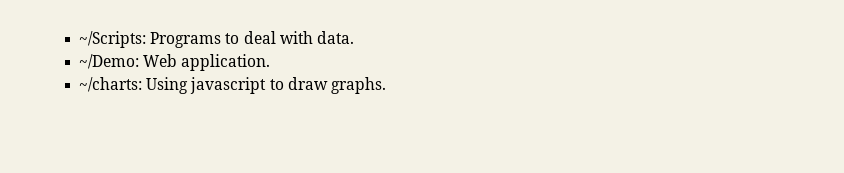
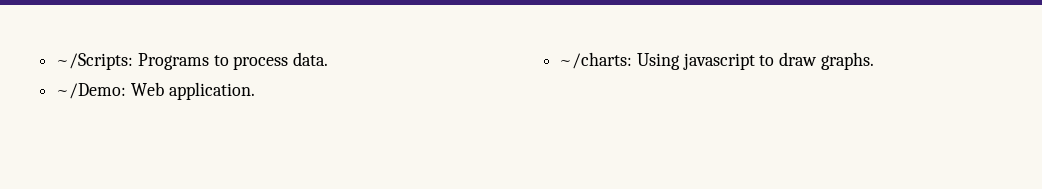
[243,31,313,44] deal with -> [233,56,289,70] process

